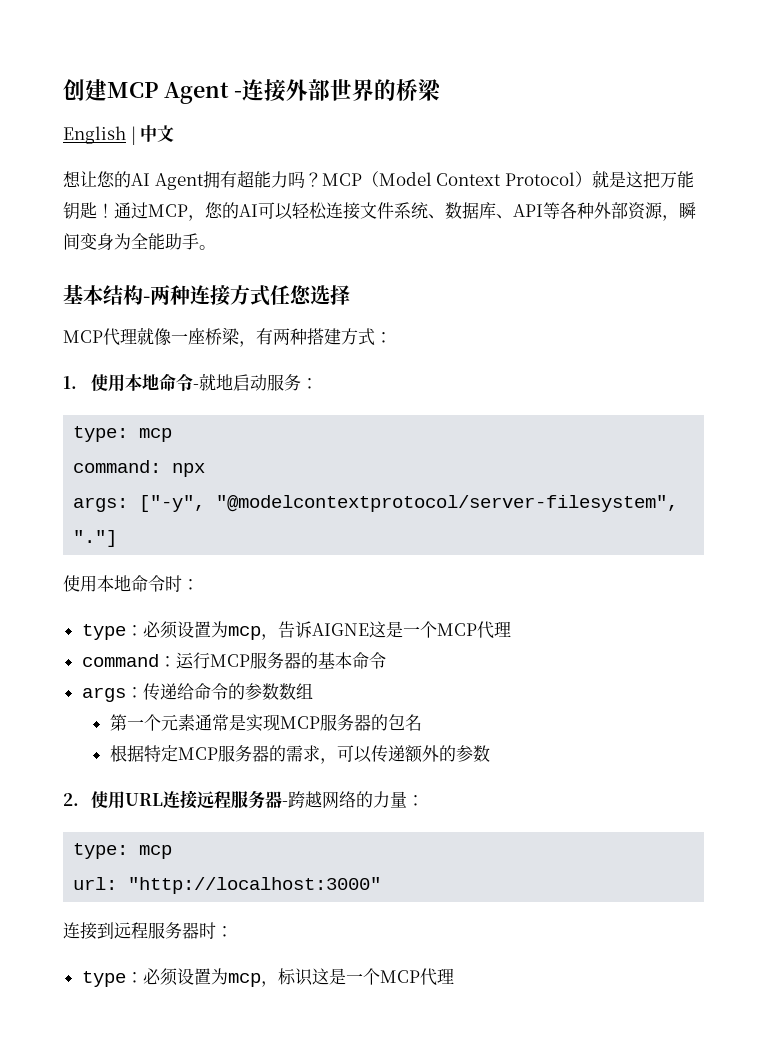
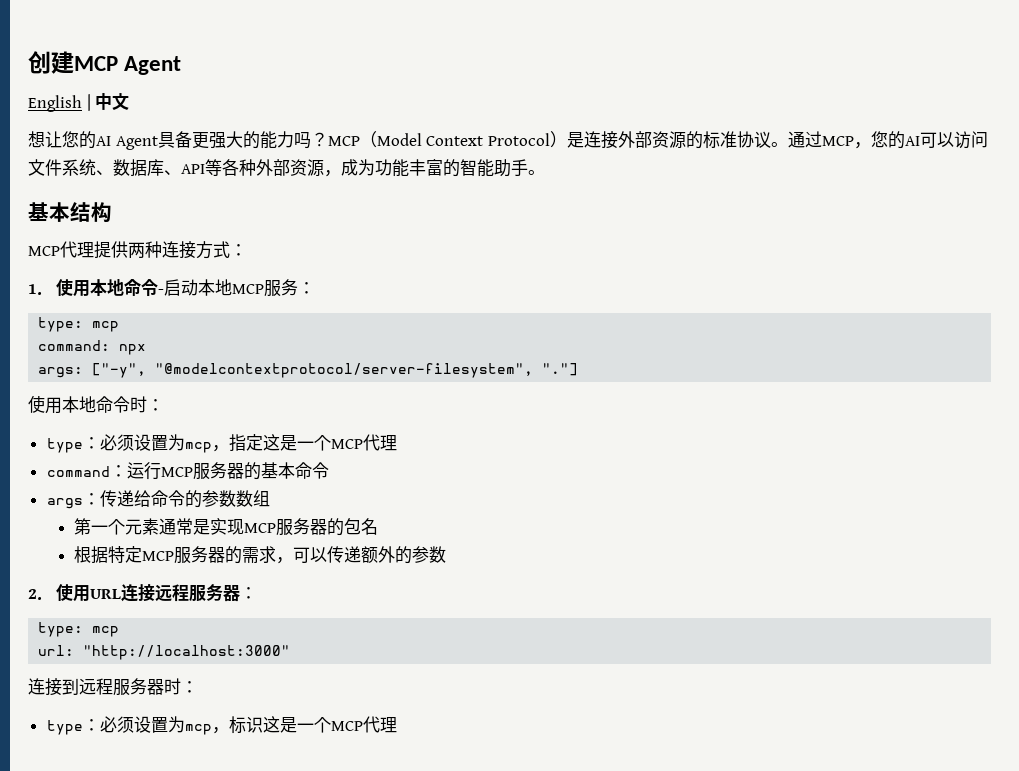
[233,78,442,102] -连接外部世界的桥梁 -> (182, 65) none
[202,170,254,188] 拥有超 -> [157,131,260,149] 具备更强大的
[591,170,694,188] [63,202,114,220] 就是这把万能钥匙！ -> [566,131,788,149] 是连接外部资源的标准协议。
[292,202,360,220] 轻松连接 -> [953,131,988,149] 访问
[679,202,696,219] [63,233,148,250] 瞬间变身为全 -> [341,159,477,177] 成为功能丰富的智
[143,285,350,306] [63,327,341,347] -两种连接方式任您选择 // MCP代理就像一座桥梁，有两种搭建 -> [28,241,196,259] // MCP代理提供两种连接
[198,373,267,391] 就地启动 -> [163,279,264,296] 启动本地MCP
[277,621,369,638] 告诉AIGNE -> [228,434,263,452] 指定
[281,791,407,809] -跨越网络的力量 -> (240, 593) none

